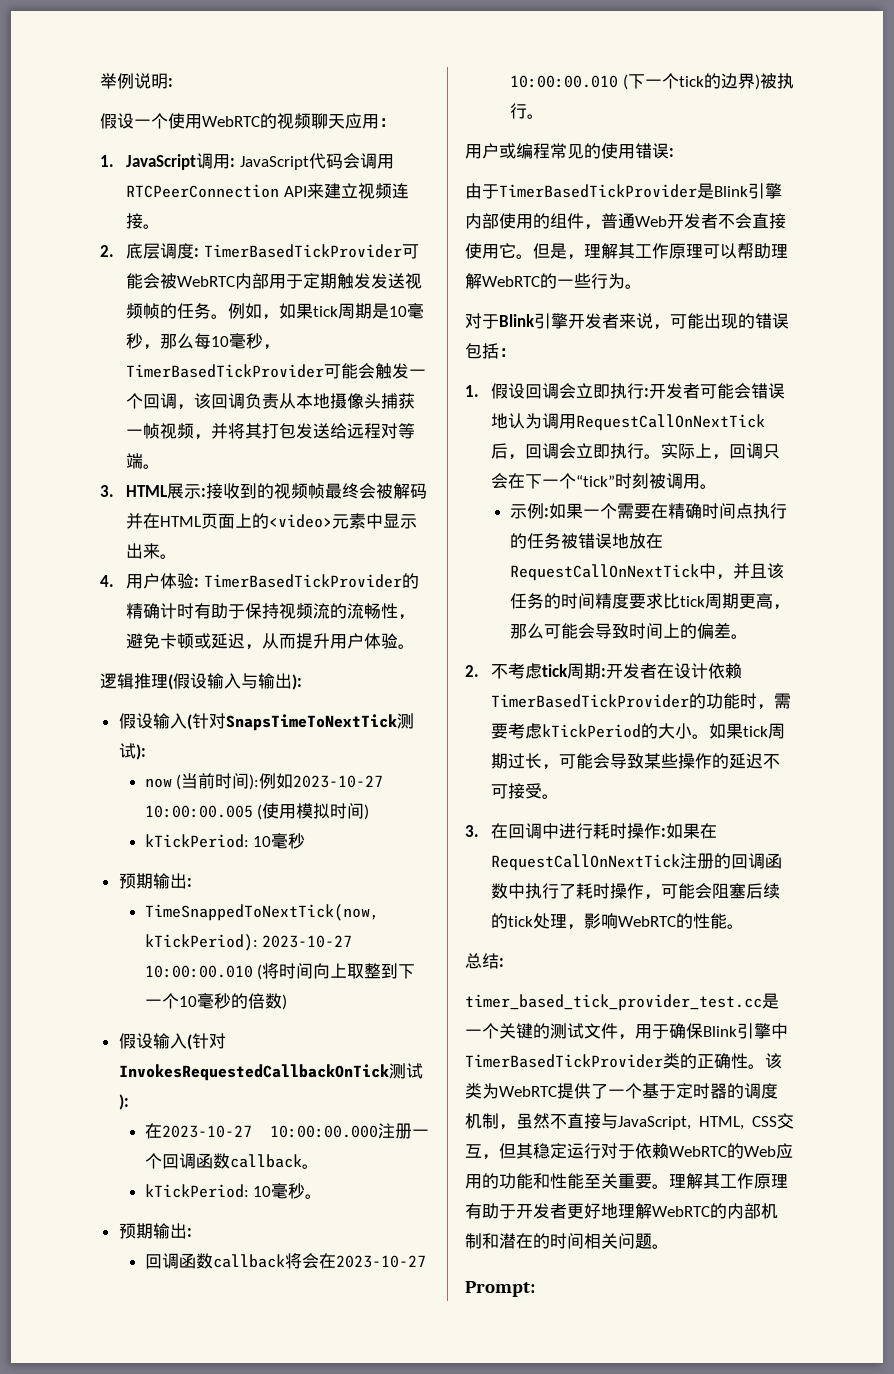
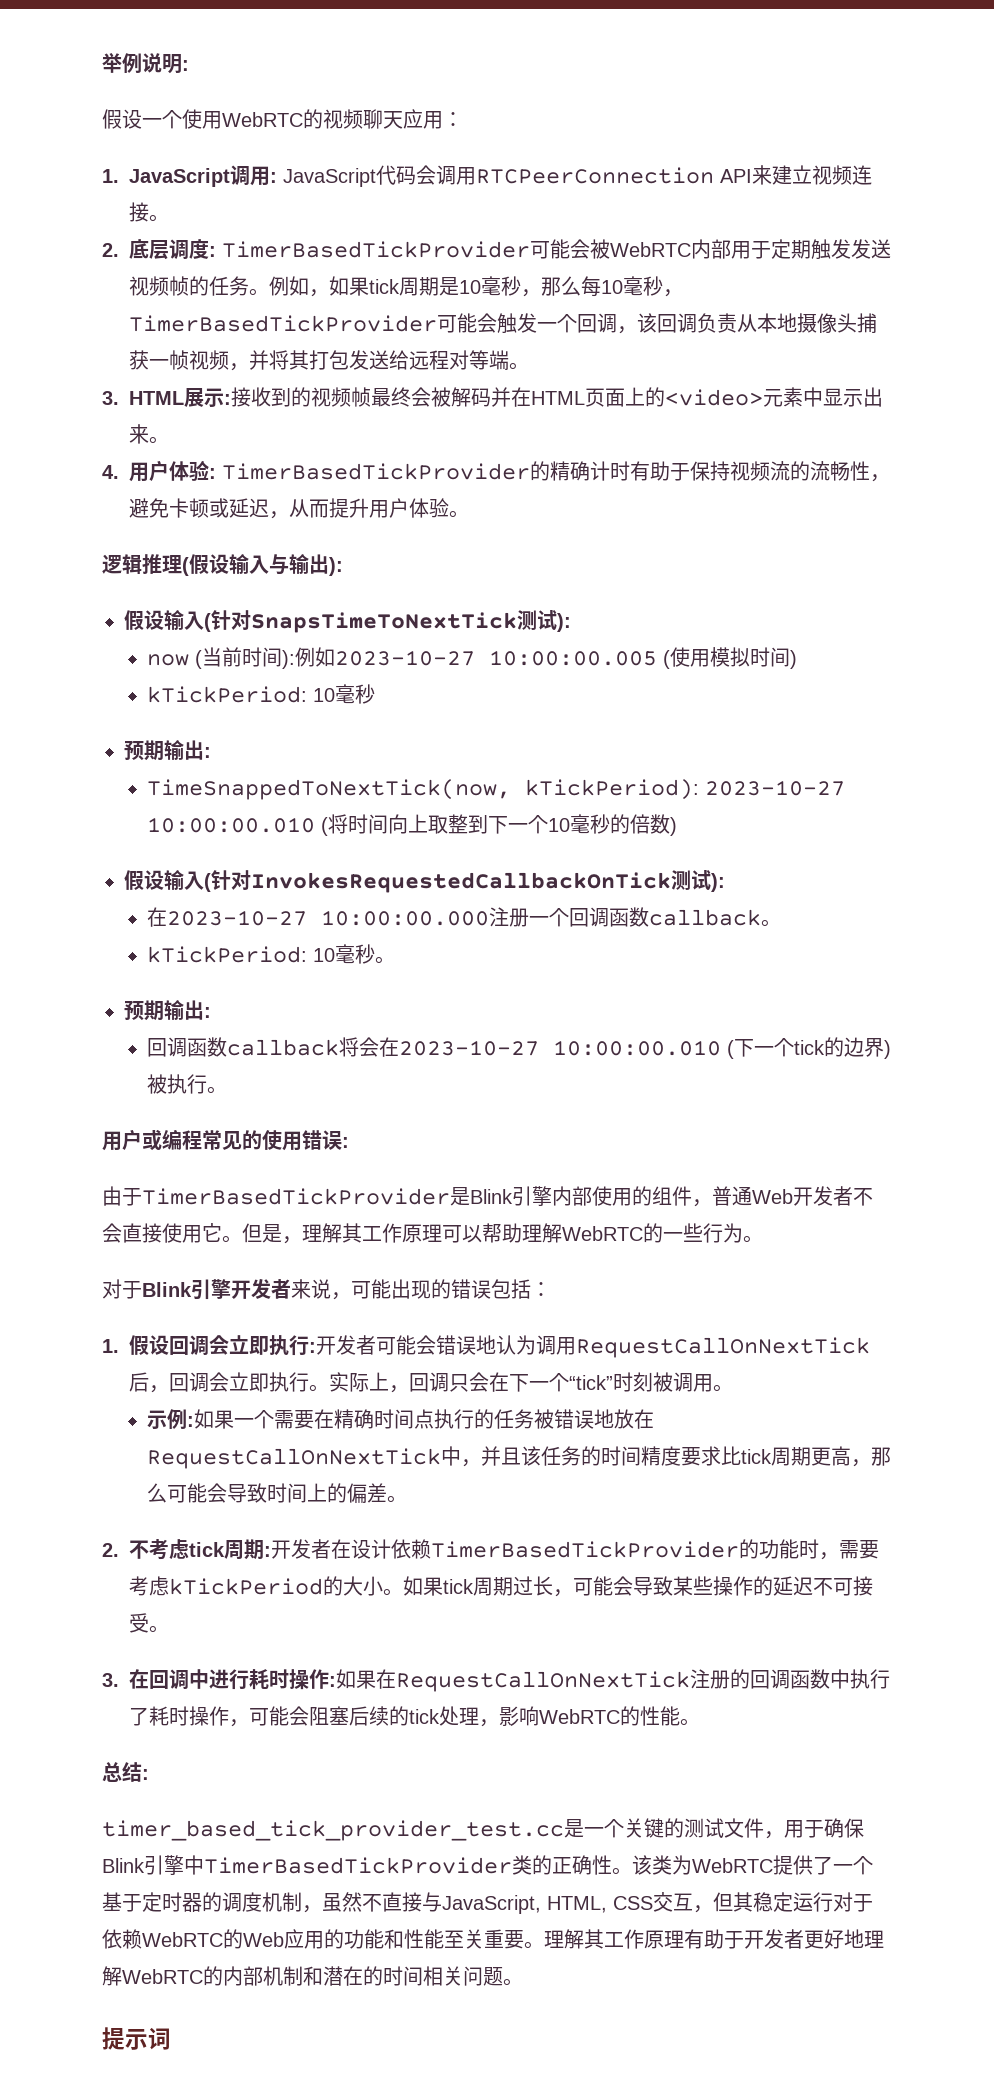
[465,1281,535,1297] Prompt: -> [102,2027,171,2050] 提示词

